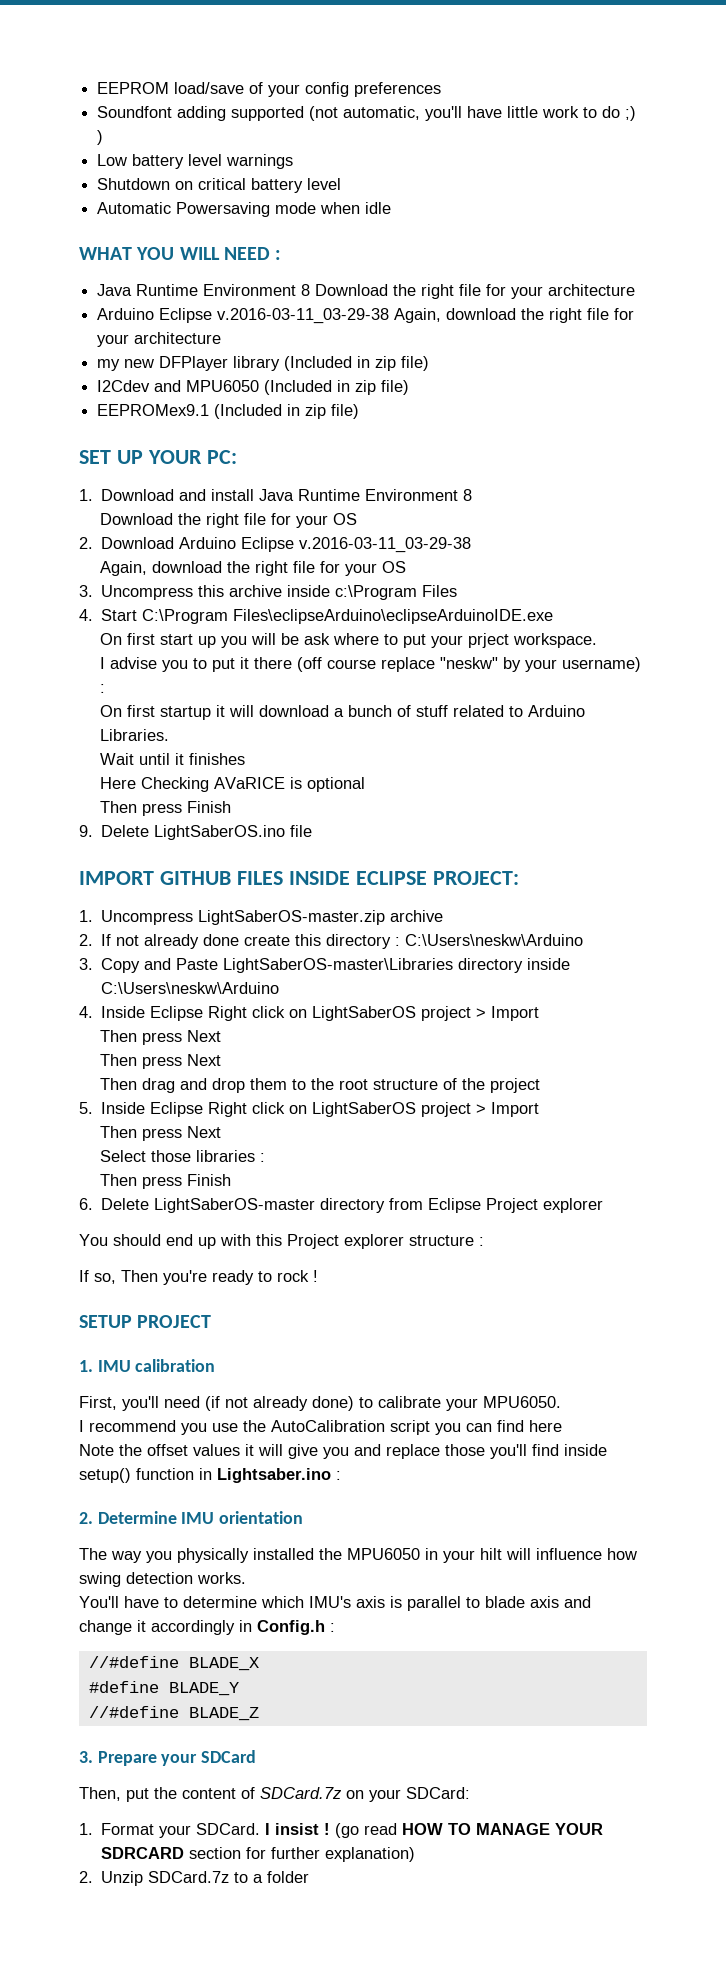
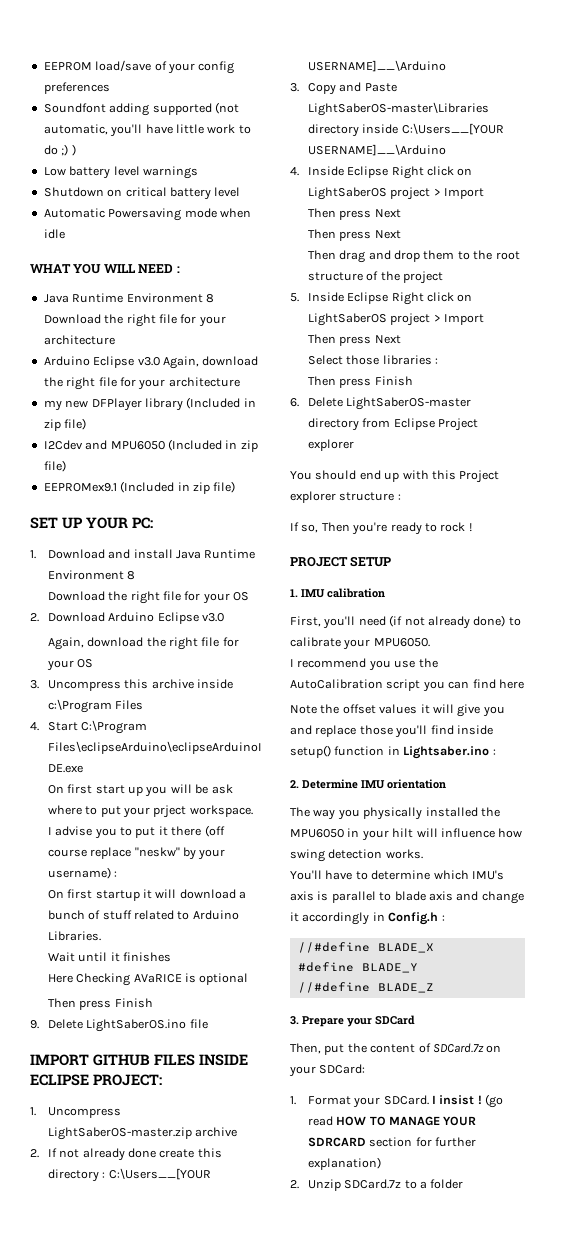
[217,308,390,324] v.2016-03-11_03-29-38 -> [137,357,160,366] v3.0
[299,537,472,553] v.2016-03-11_03-29-38 -> [202,613,225,622] v3.0
[405,934,584,946] C:\Users\neskw\Arduino -> [108,1168,211,1180] [307,60,446,72] C:\Users__[YOUR USERNAME]__\Arduino
[101,982,280,994] C:\Users\neskw\Arduino -> [401,123,504,135] [307,144,446,156] C:\Users__[YOUR USERNAME]__\Arduino
(318, 1276) none -> [290,557,348,567] PROJECT
[137,1315,212,1328] PROJECT -> (392, 561) none

